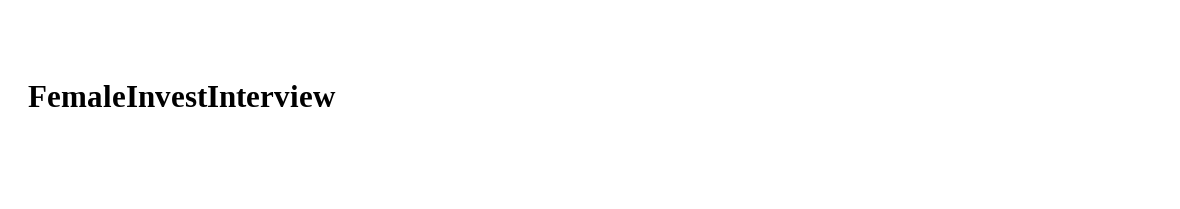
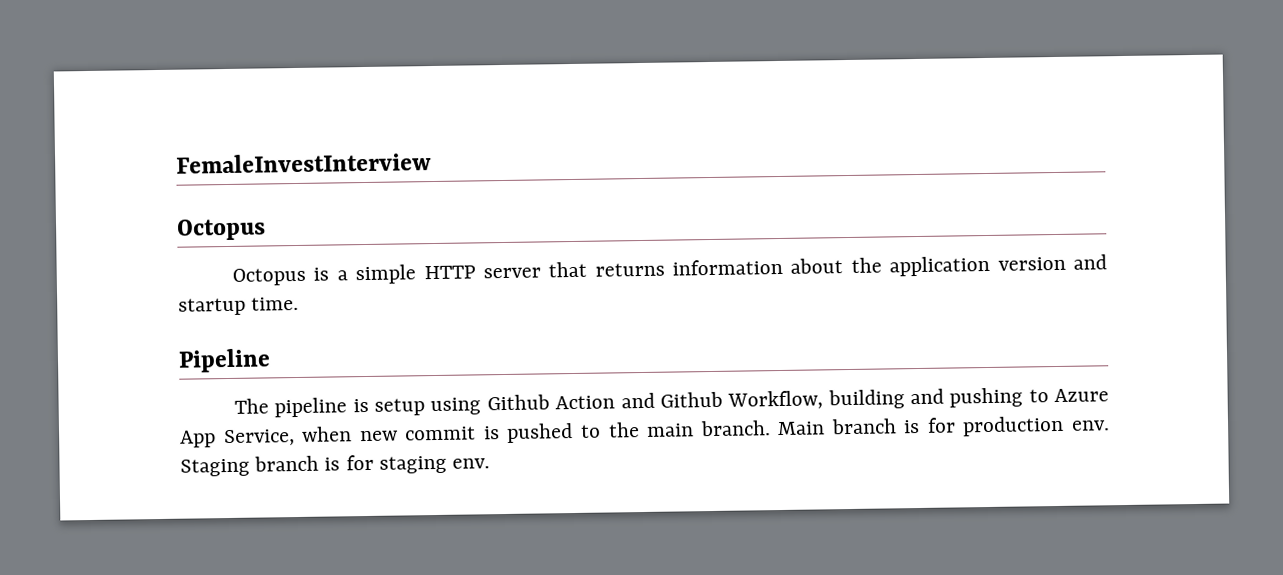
(336, 96) none -> [176,218,266,241] [232,254,1107,286] [178,296,300,316] [178,348,271,373] [234,387,1109,418] [180,415,1110,448] [180,454,491,477] // Octopus // Octopus is a simple HTTP server that returns information about the application version and startup time. // Pipeline // The pipeline is setup using Github Action and Github Workflow, building and pushing to Azure App Service, when new commit is pushed to the main branch. Main branch is for production env. Staging branch is for staging env.

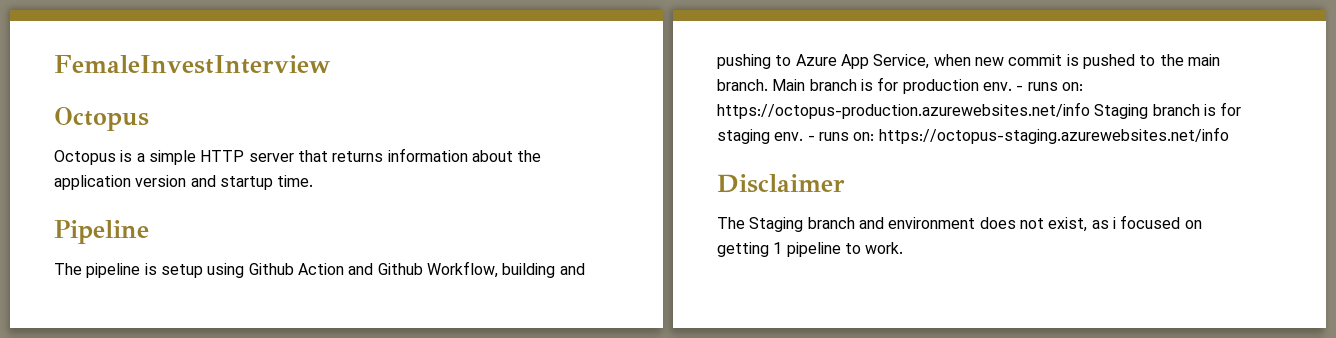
(1110, 425) none -> [1016,82,1083,91] [717,102,1090,119] - runs on: https://octopus-production.azurewebsites.net/info
(491, 463) none -> [807,127,1229,144] [717,174,845,193] [717,215,1202,232] [717,242,904,257] - runs on: https://octopus-staging.azurewebsites.net/info // Disclaimer // The Staging branch and environment does not exist, as i focused on getting 1 pipeline to work.

